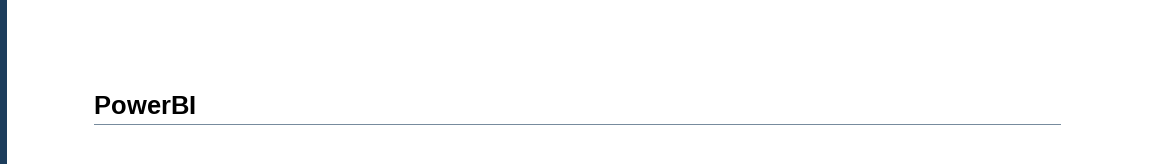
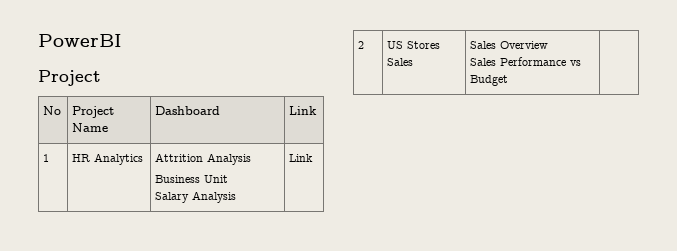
(196, 105) none -> [38,70,101,86] [43,106,62,115] [72,106,115,118] [72,123,109,132] [155,106,221,115] [289,106,318,115] [43,154,50,162] [72,153,144,165] [155,153,252,165] [155,175,229,183] [155,191,237,203] [289,154,314,162] [358,41,365,49] [387,41,441,49] [387,58,414,66] [470,41,549,49] [470,57,582,66] [470,75,509,86] // Project // No | Project Name | Dashboard | Link // 1 | HR Analytics | Attrition Analysis // Business Unit // Salary Analysis | Link // 2 | US Stores Sales | Sales Overview // Sales Performance vs Budget |

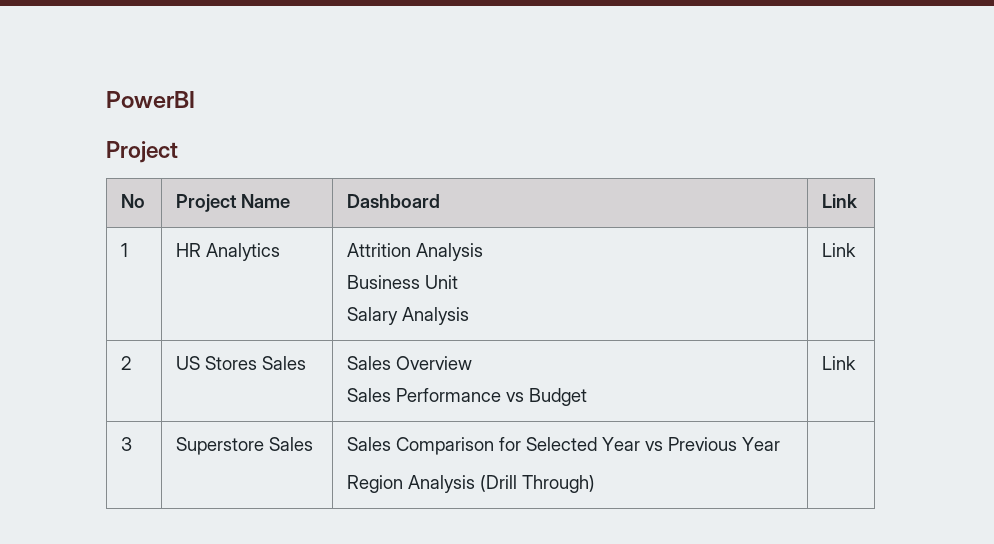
(509, 80) none -> [822,356,857,370] [121,437,133,451] [176,437,314,455] [347,437,781,455] [347,475,596,493] | Link // 3 | Superstore Sales | Sales Comparison for Selected Year vs Previous Year // Region Analysis (Drill Through)

